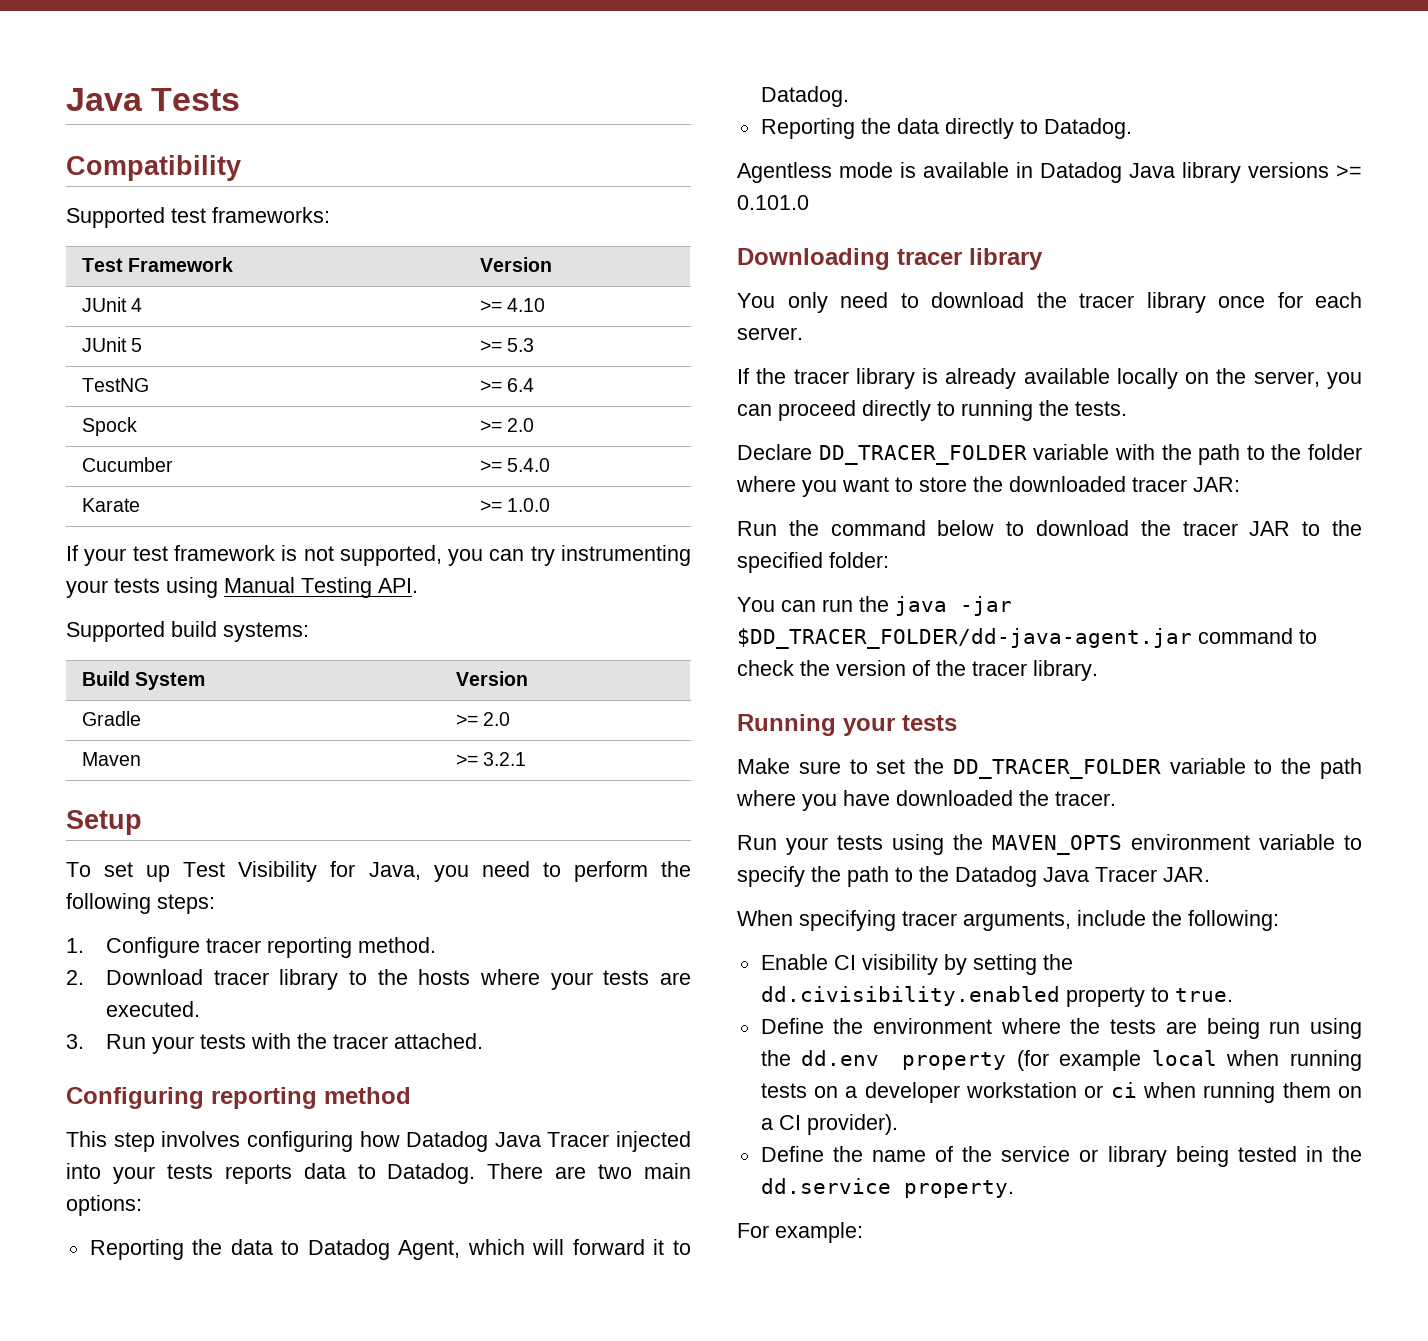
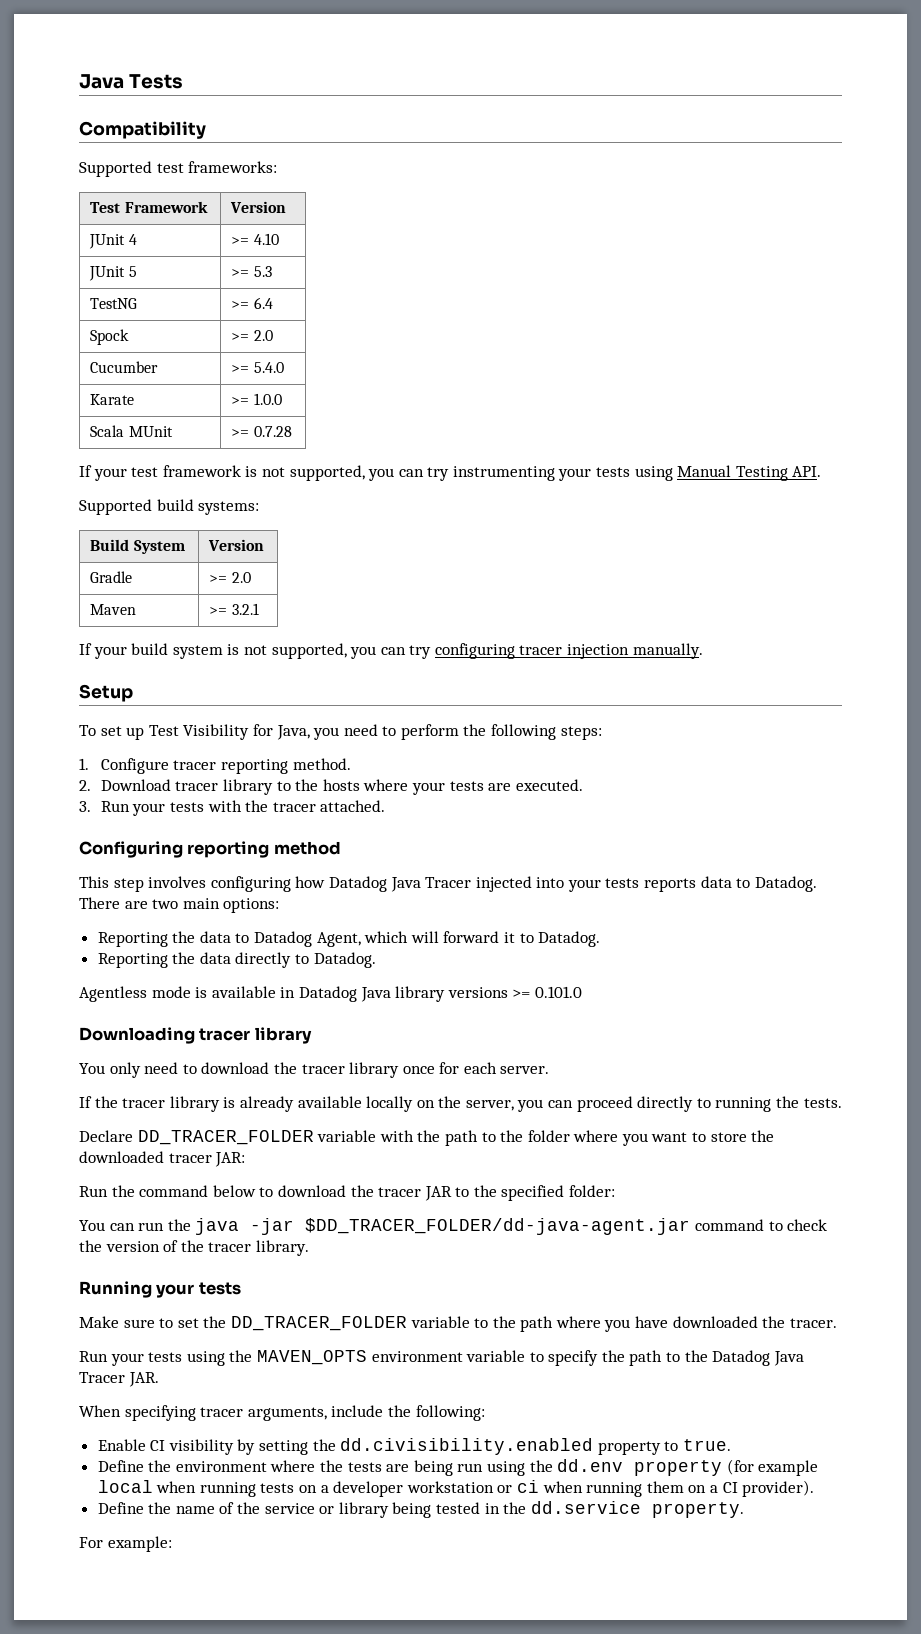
(551, 505) none -> [90,425,173,437] [231,426,292,437] // Scala MUnit | >= 0.7.28
(527, 759) none -> [79,643,703,659] // If your build system is not supported, you can try configuring tracer injection manually.

